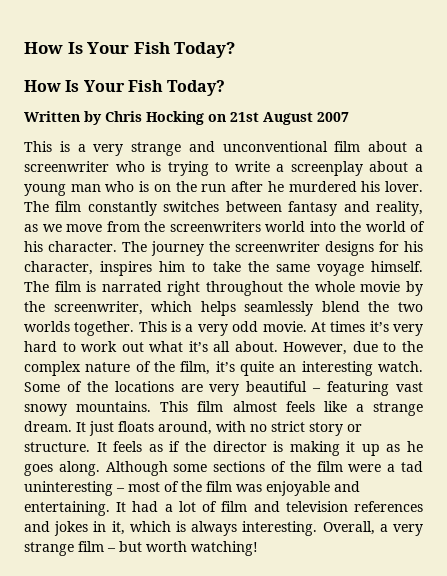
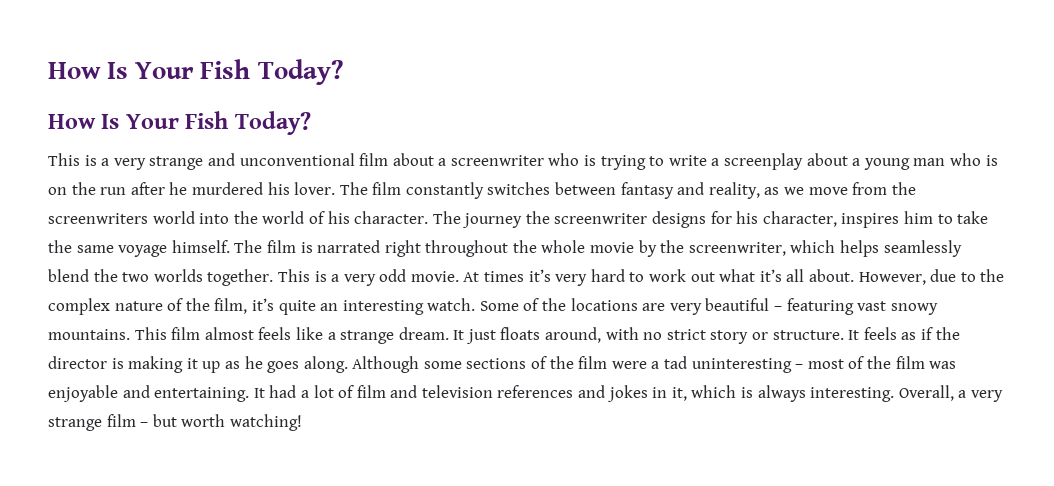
[24,111,349,125] // Written by Chris Hocking on 21st August 2007 -> (311, 123) none

